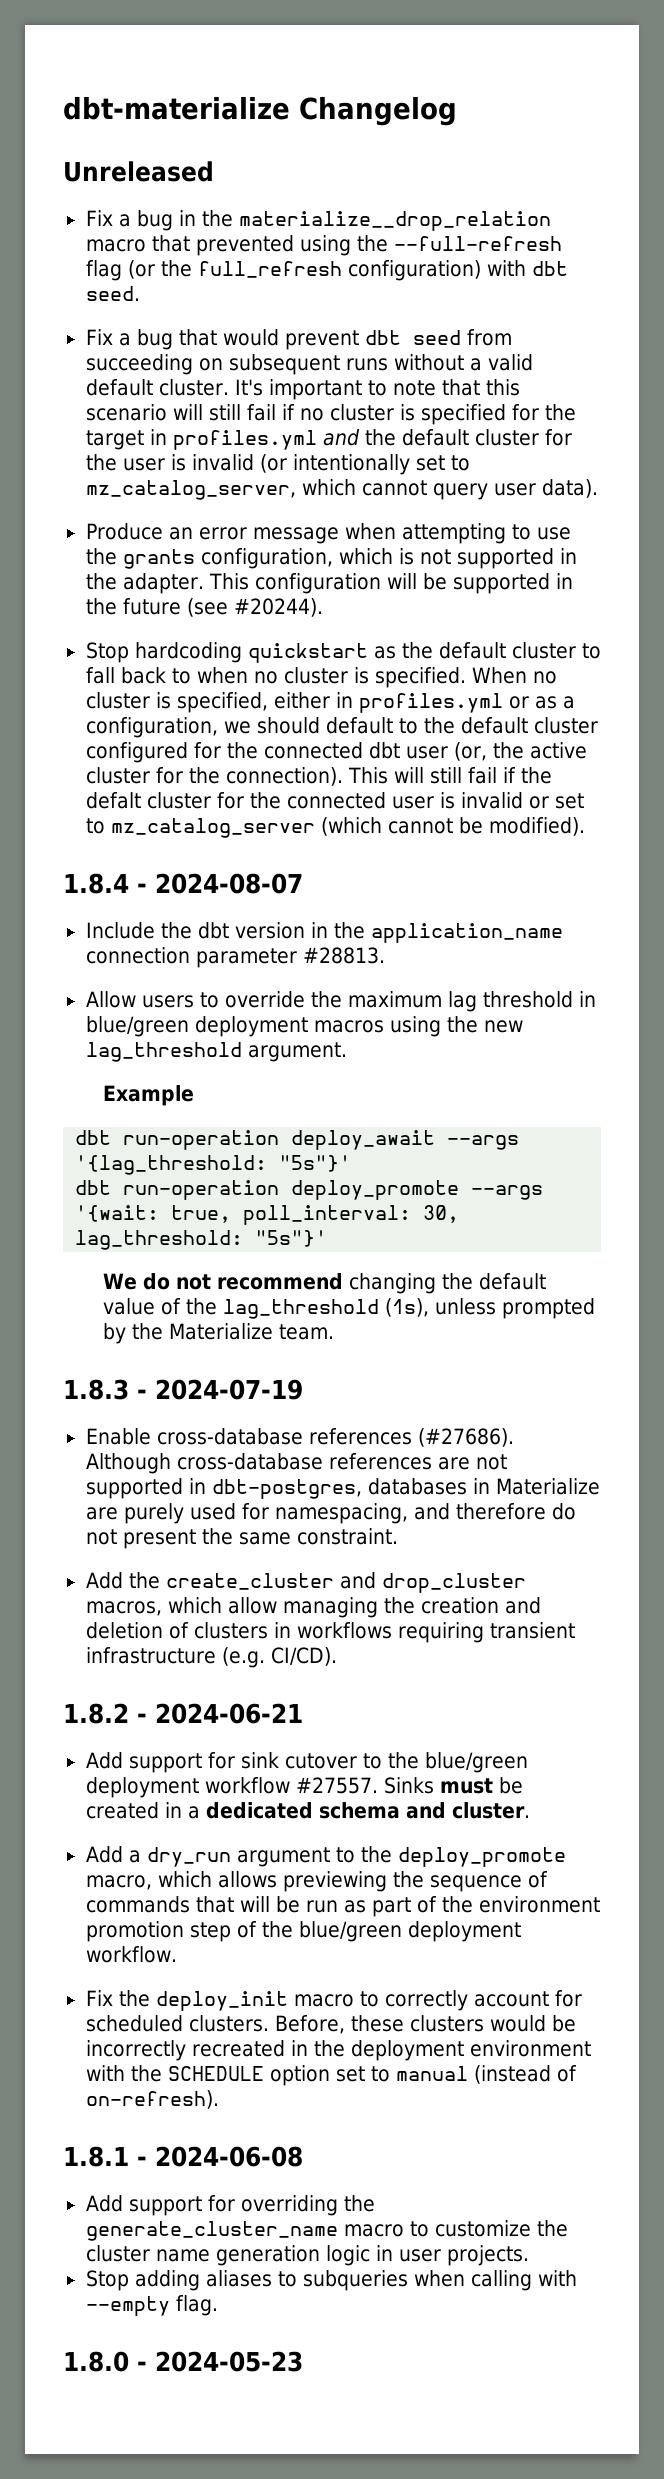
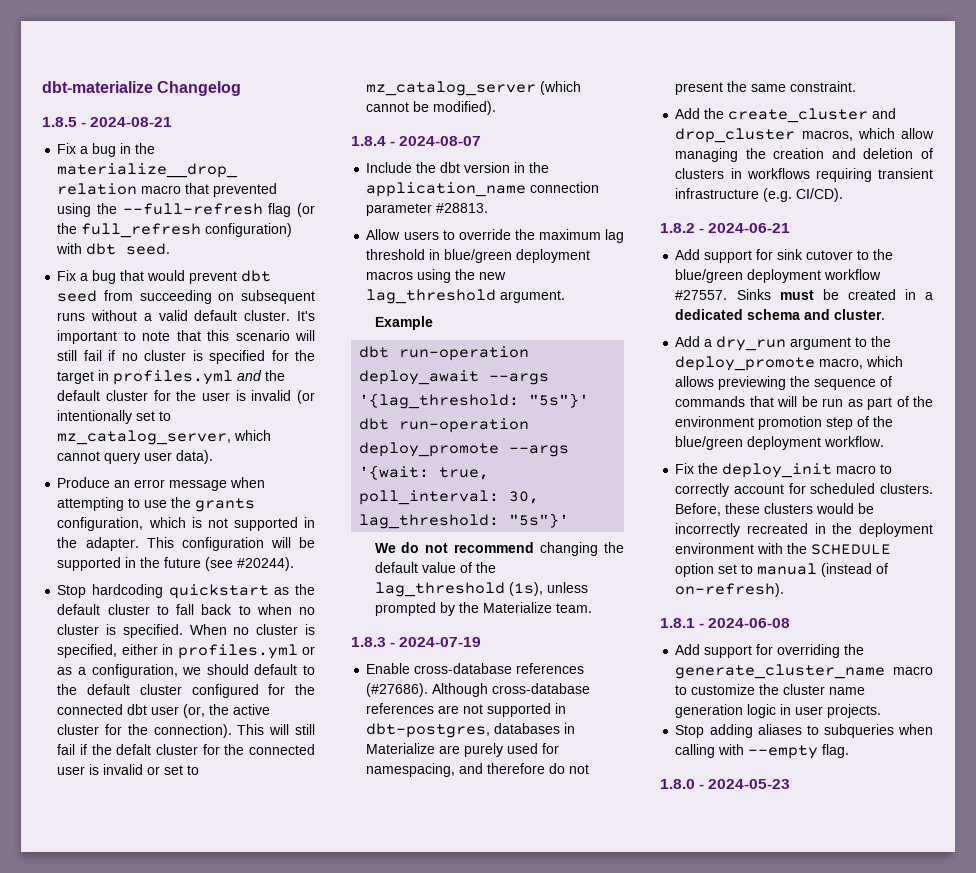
[63,161,214,182] Unreleased -> [42,117,173,127] 1.8.5 - 2024-08-21

